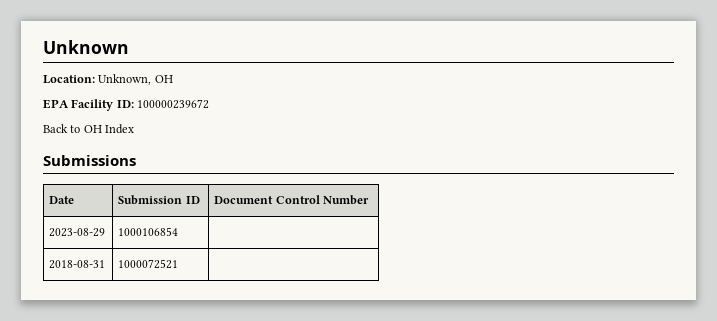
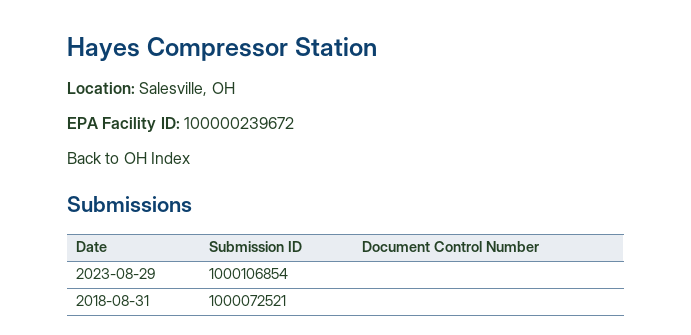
[43,40,129,54] Unknown -> [67,37,377,61] Hayes Compressor Station
[98,74,152,85] Unknown, -> [139,82,208,96] Salesville,

